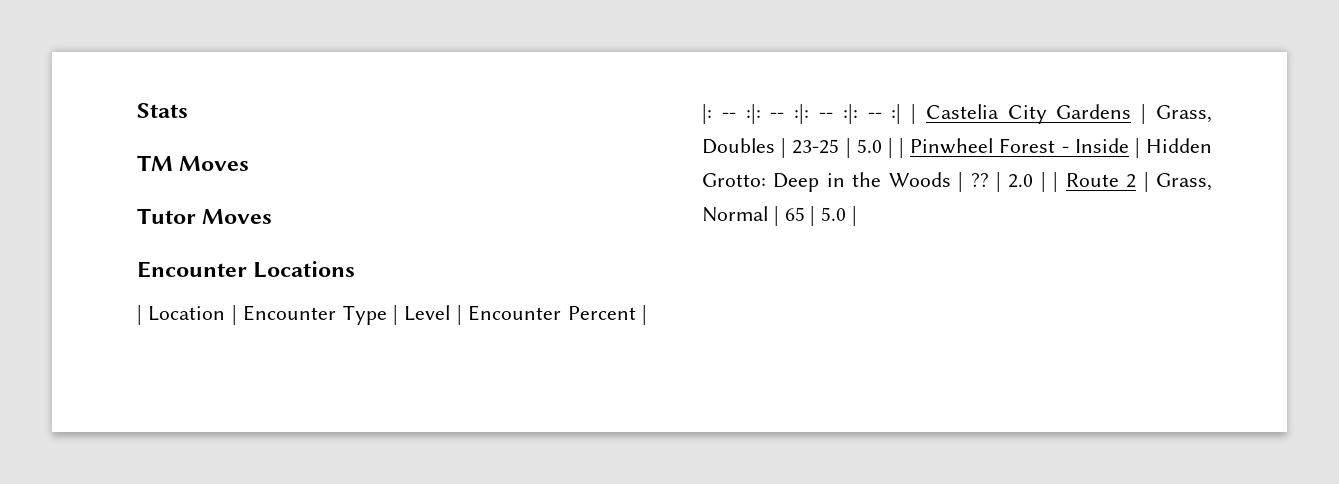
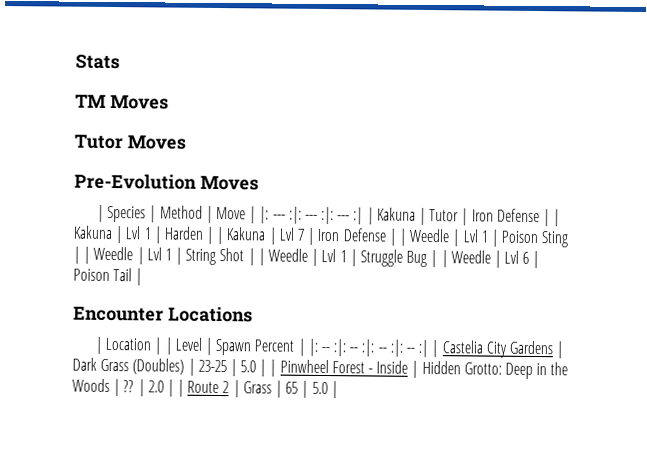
(273, 216) none -> [74,173,259,191] [97,204,561,227] [73,225,570,248] [73,246,540,269] [73,268,143,286] // Pre-Evolution Moves // | Species | Method | Move | |: --- :|: --- :|: --- :| | Kakuna | Tutor | Iron Defense | | Kakuna | Lvl 1 | Harden | | Kakuna | Lvl 7 | Iron Defense | | Weedle | Lvl 1 | Poison Sting | | Weedle | Lvl 1 | String Shot | | Weedle | Lvl 1 | Struggle Bug | | Weedle | Lvl 6 | Poison Tail |
[243,305,387,325] Encounter Type -> (163, 346) none
[468,305,562,321] Encounter -> [215,338,252,356] Spawn
[1156,105,1212,123] [702,138,775,154] Grass, Doubles -> [72,357,185,375] Dark Grass (Doubles)
[1156,173,1213,191] [702,206,768,222] Grass, Normal -> [242,381,272,394] Grass

